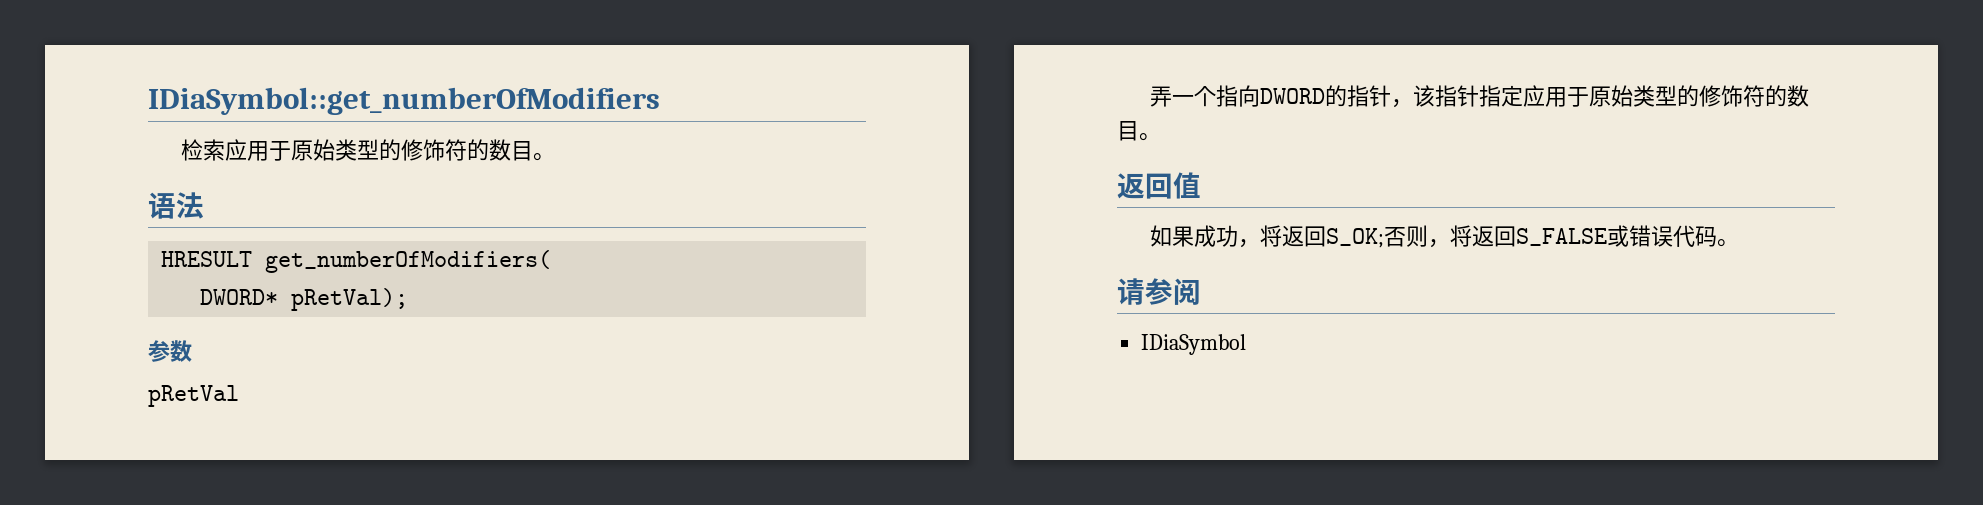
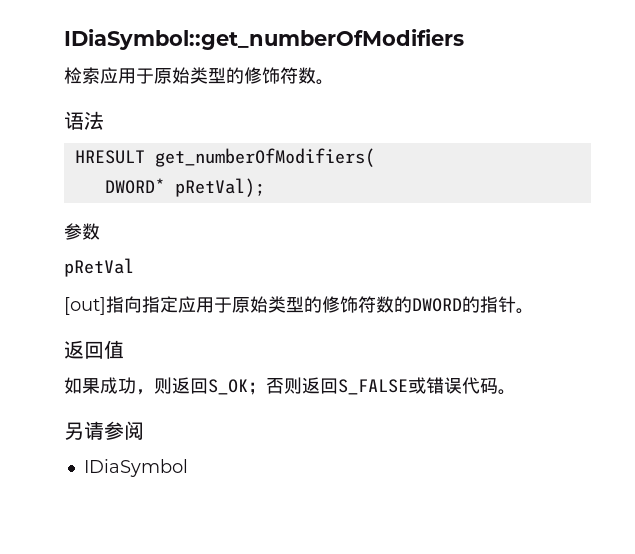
[466,139,533,161] 的数目 -> [298,67,316,84] 数
[1149,85,1479,108] 弄一个指向DWORD的指针，该指针 -> [64,296,142,315] [out]指向
[1764,85,1809,107] [1117,121,1139,141] 的数目 -> [376,296,516,313] 数的DWORD的指针
[1259,225,1472,248] 将返回S_OK;否则，将 -> [154,377,302,395] 则返回S_OK；否则
(1739, 243) none -> [64,422,84,440] 另

